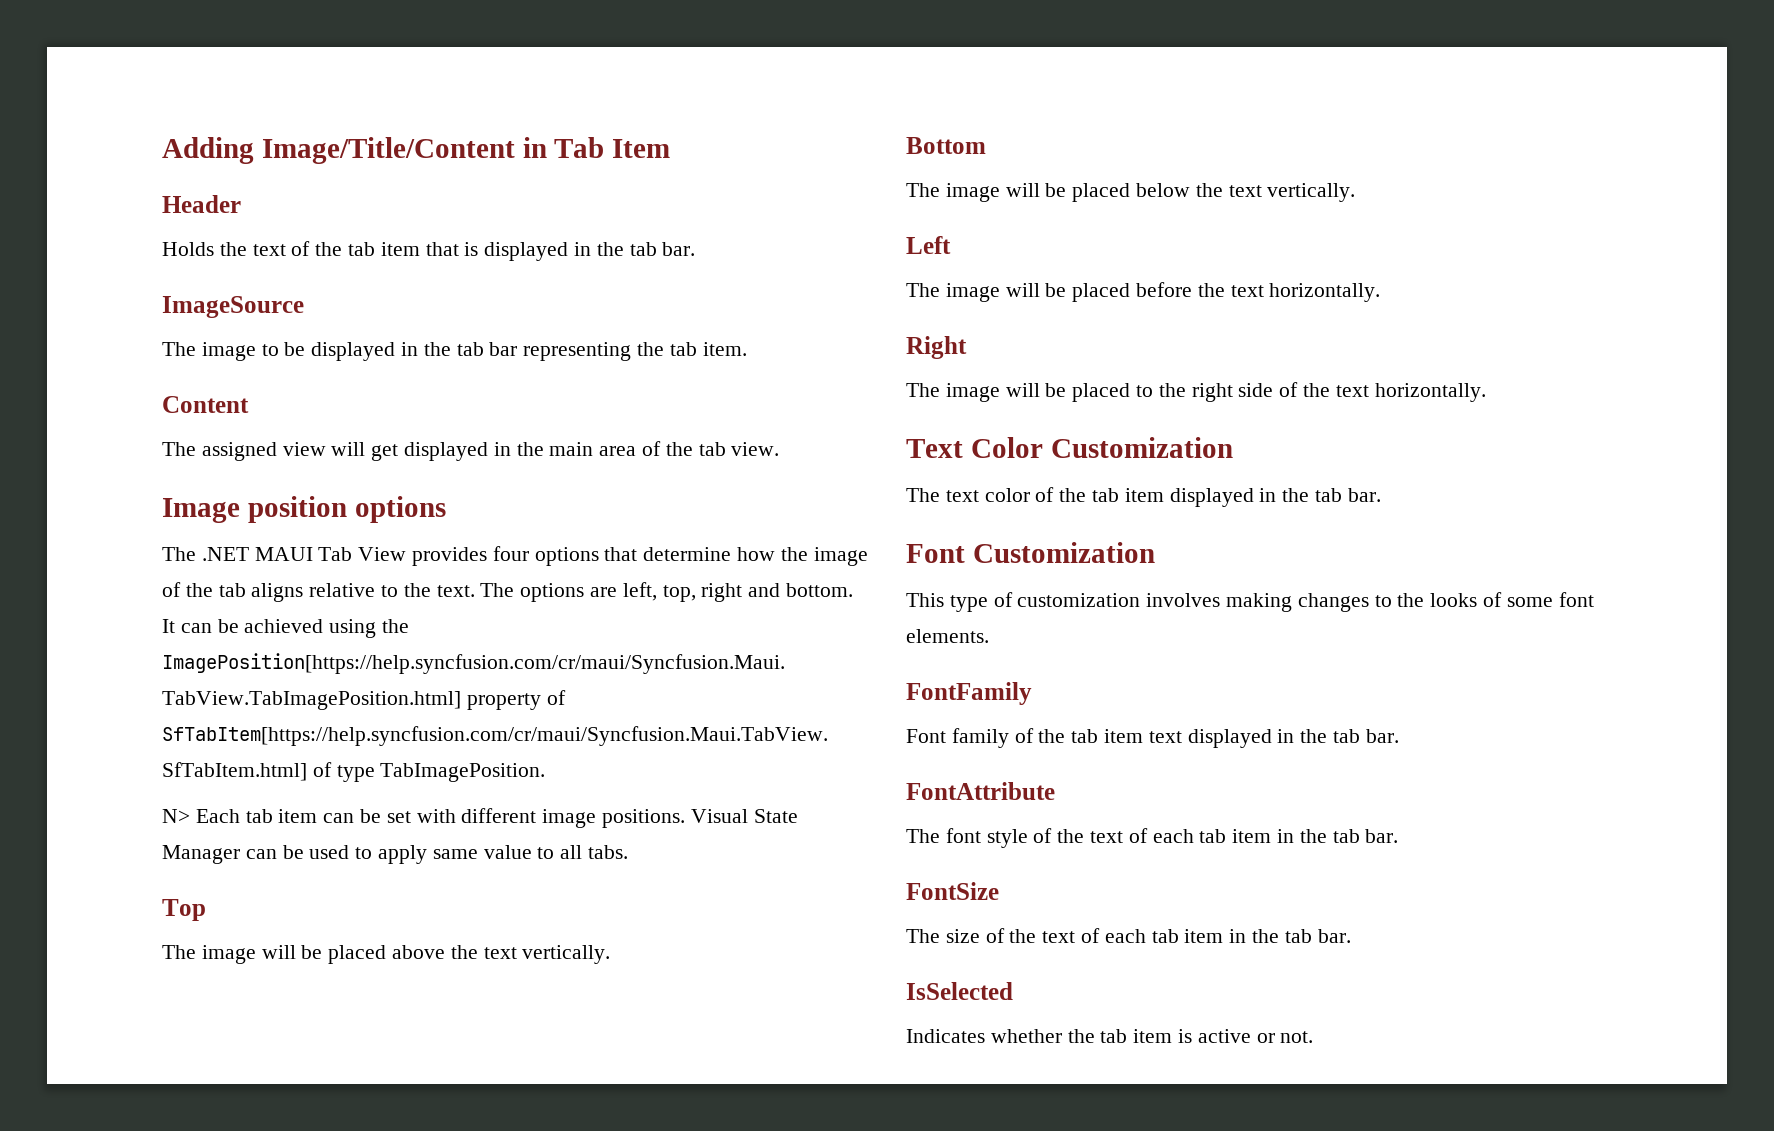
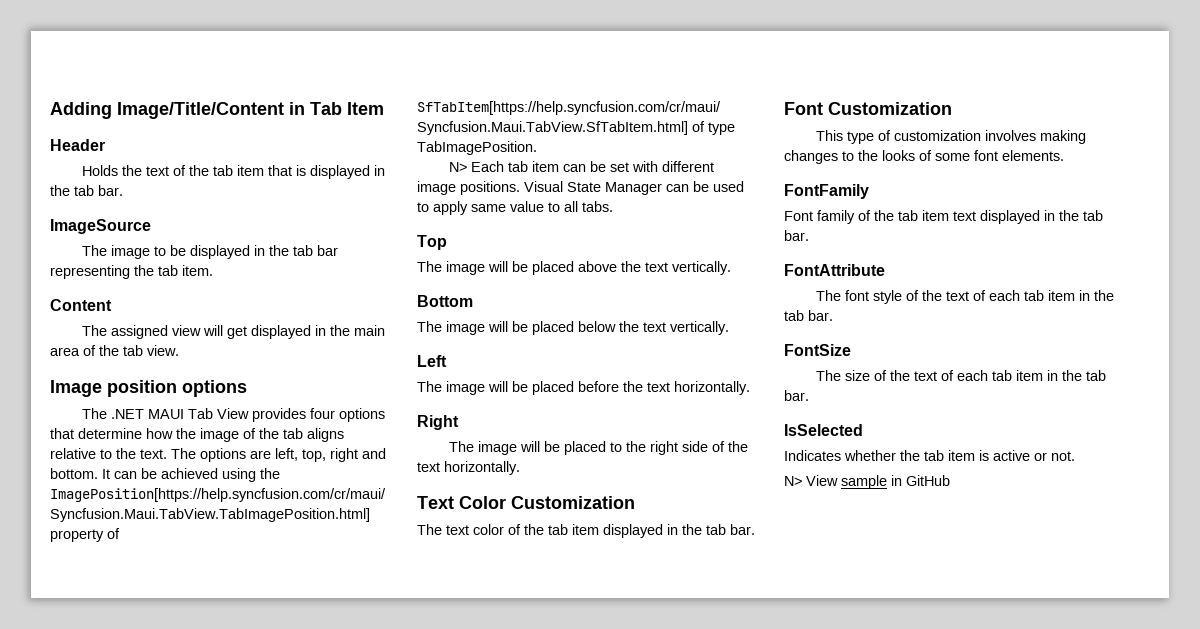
(1314, 1037) none -> [784,475,950,489] // N> View sample in GitHub

